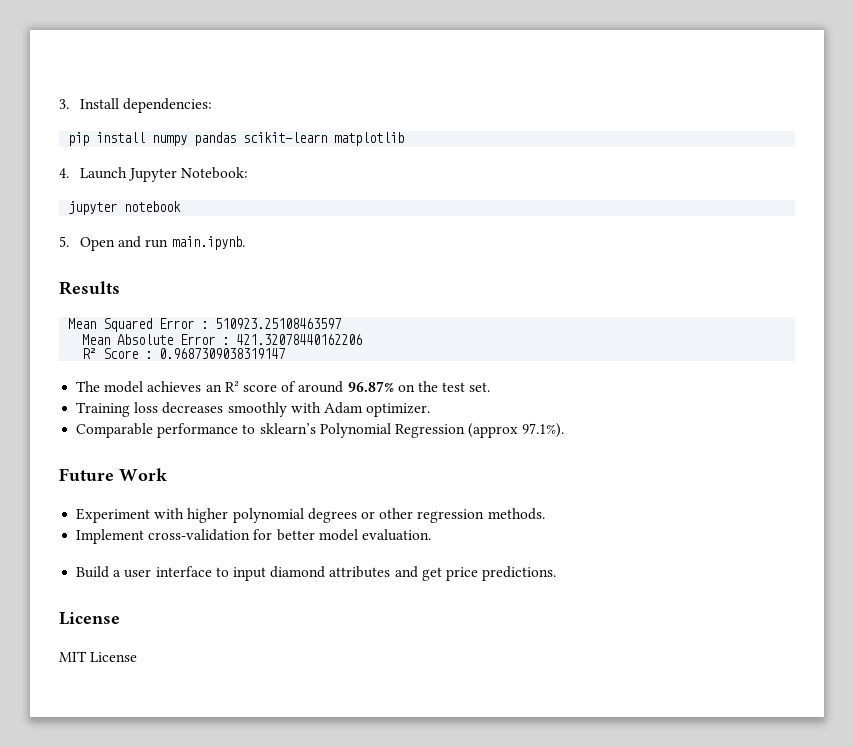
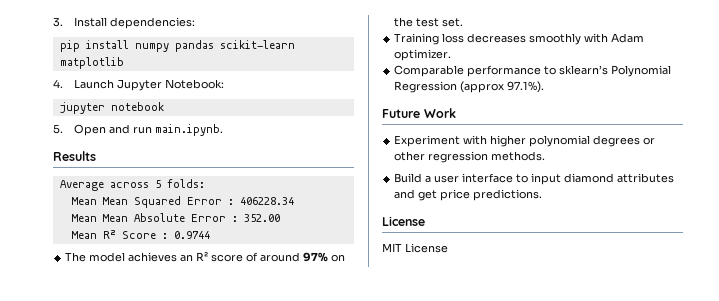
(120, 288) none -> [59,179,205,191] [71,197,97,205] Average across 5 folds: // Mean
[215,318,342,329] [82,334,111,345] 510923.25108463597 // Mean -> [239,197,294,205] [71,214,128,222] 406228.34 // Mean Mean
[236,334,363,345] 421.32078440162206 // -> [243,214,280,222] [71,231,97,239] 352.00 // Mean
[159,348,286,359] 0.9687309038319147 -> [173,231,210,239] 0.9744
[347,381,394,392] 96.87% -> [303,252,329,262] 97%
[76,529,431,544] // Implement cross-validation for better model evaluation. -> (546, 156) none

